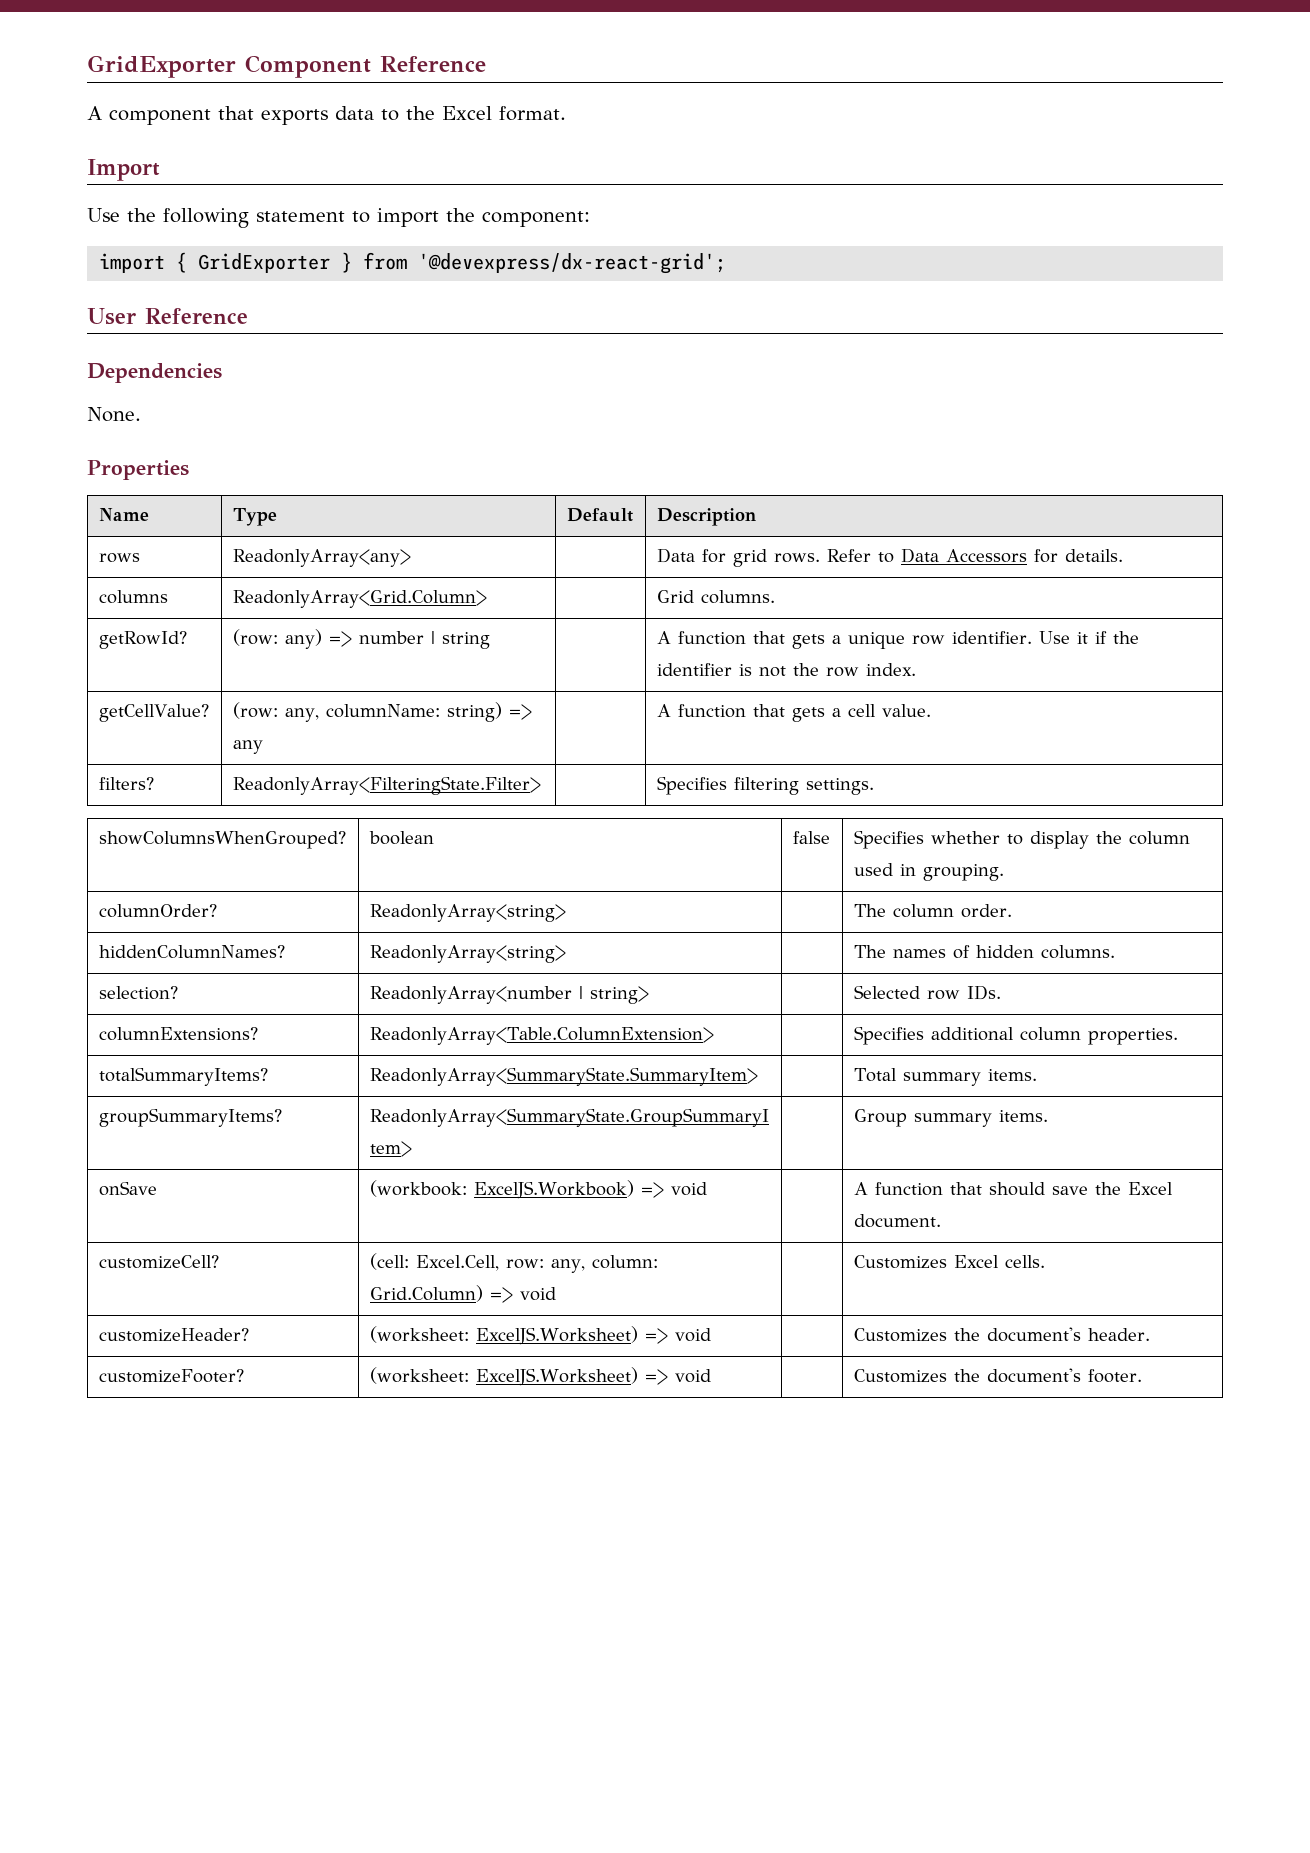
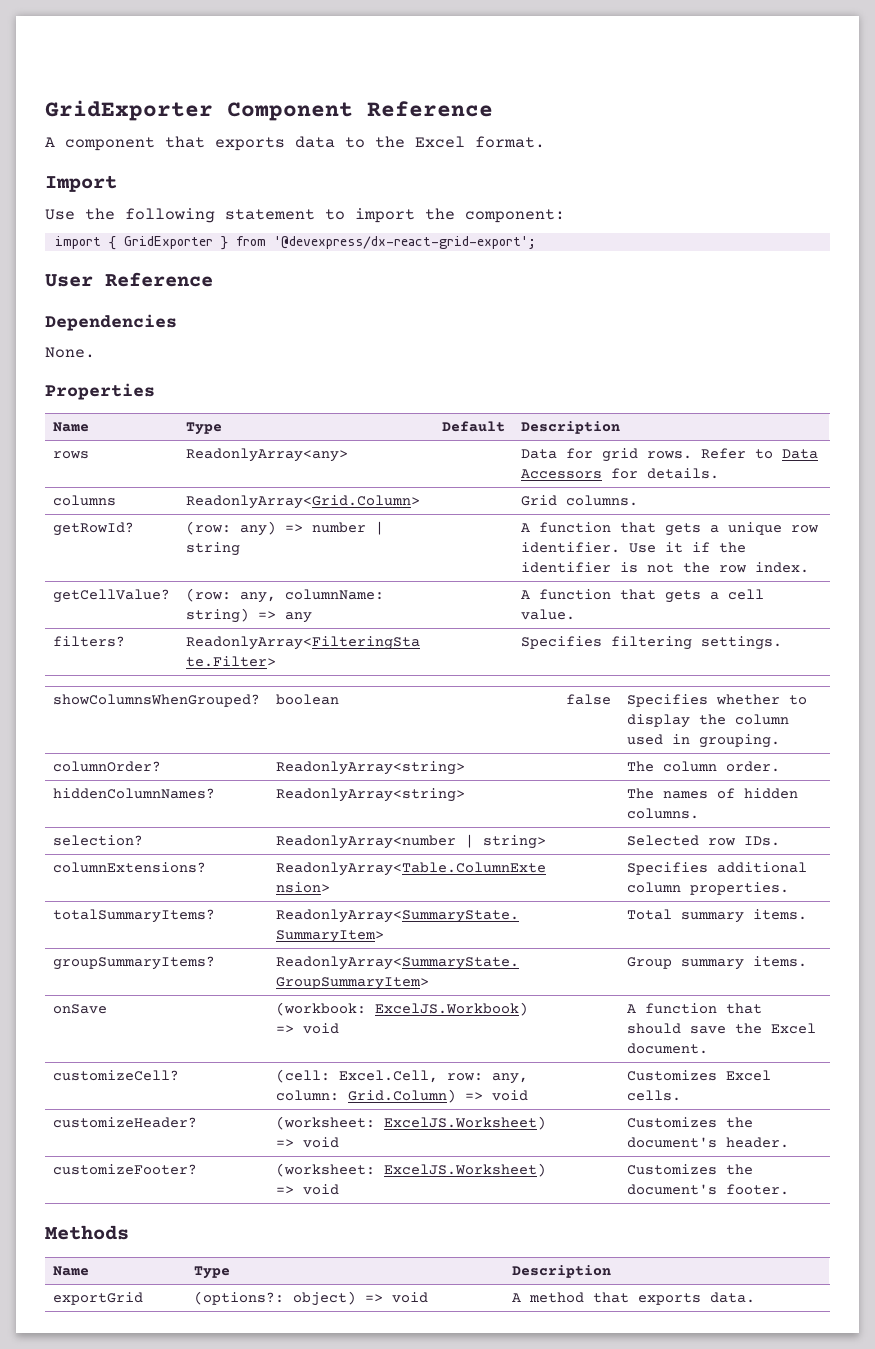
[418,253,727,274] '@devexpress/dx-react-grid'; -> [273,236,536,249] '@devexpress/dx-react-grid-export';
(1142, 1376) none -> [45,1225,129,1240] [52,1266,89,1276] [193,1266,230,1279] [511,1265,611,1278] [52,1292,143,1305] [193,1291,428,1306] [511,1292,755,1305] // Methods // Name | Type | Description // exportGrid | (options?: object) => void | A method that exports data.

